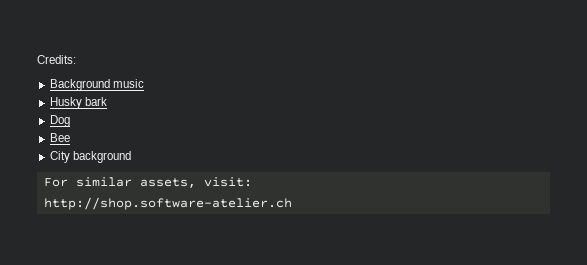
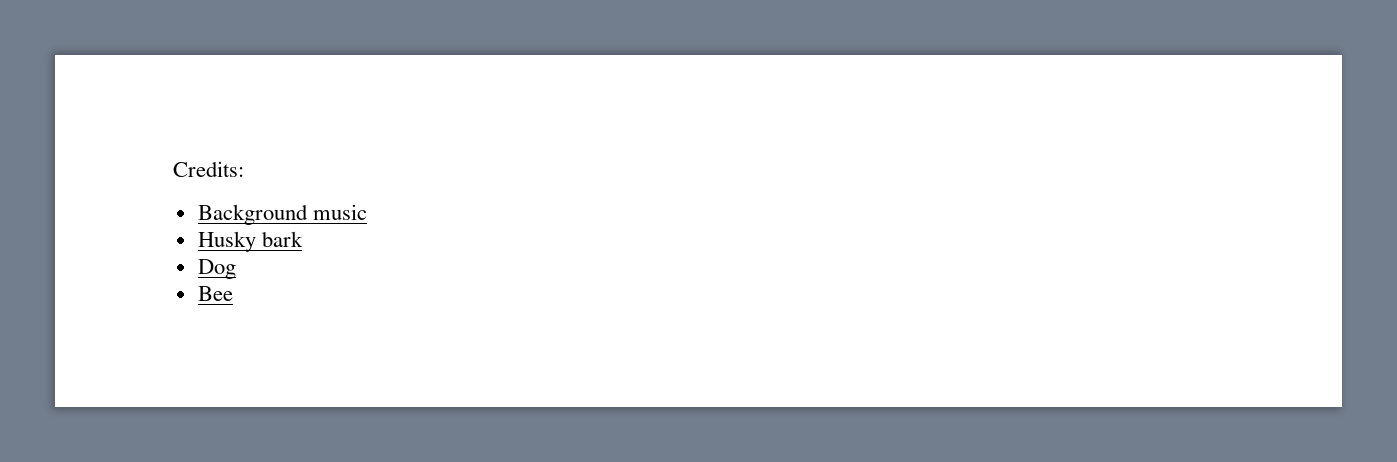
[49,151,131,163] [43,177,252,188] [43,197,292,210] // City background // For similar assets, visit: // http://shop.software-atelier.ch -> (233, 293) none

